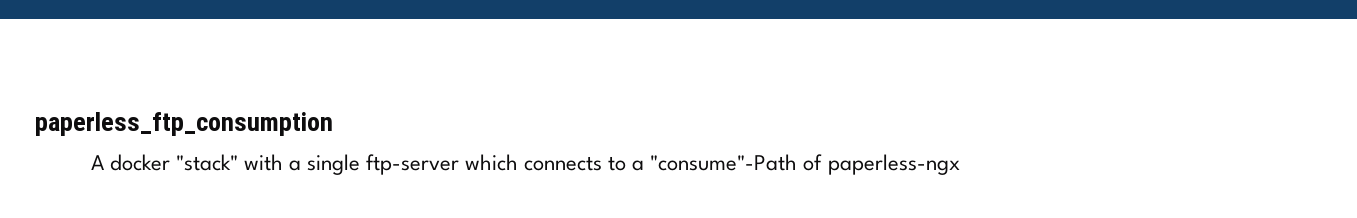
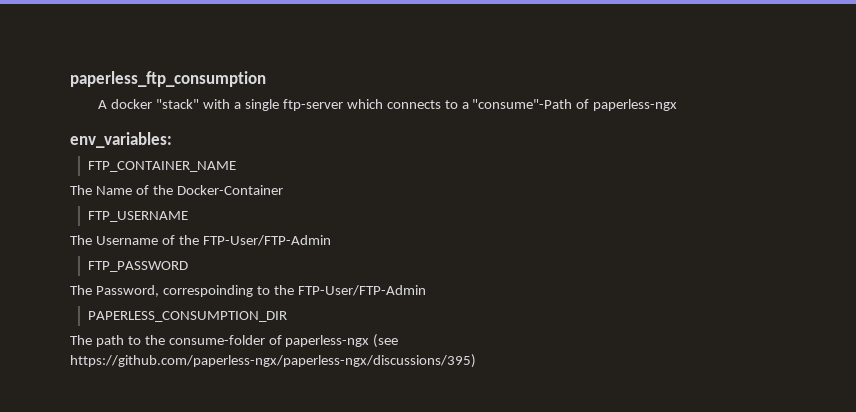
(960, 164) none -> [70,132,172,148] [88,161,237,172] [70,185,283,195] [88,211,189,222] [70,235,331,246] [88,261,189,272] [70,285,426,297] [88,311,288,322] [70,334,399,348] [70,354,476,368] // env_variables: // FTP_CONTAINER_NAME // The Name of the Docker-Container // FTP_USERNAME // The Username of the FTP-User/FTP-Admin // FTP_PASSWORD // The Password, correspoinding to the FTP-User/FTP-Admin // PAPERLESS_CONSUMPTION_DIR // The path to the consume-folder of paperless-ngx (see https://github.com/paperless-ngx/paperless-ngx/discussions/395)

